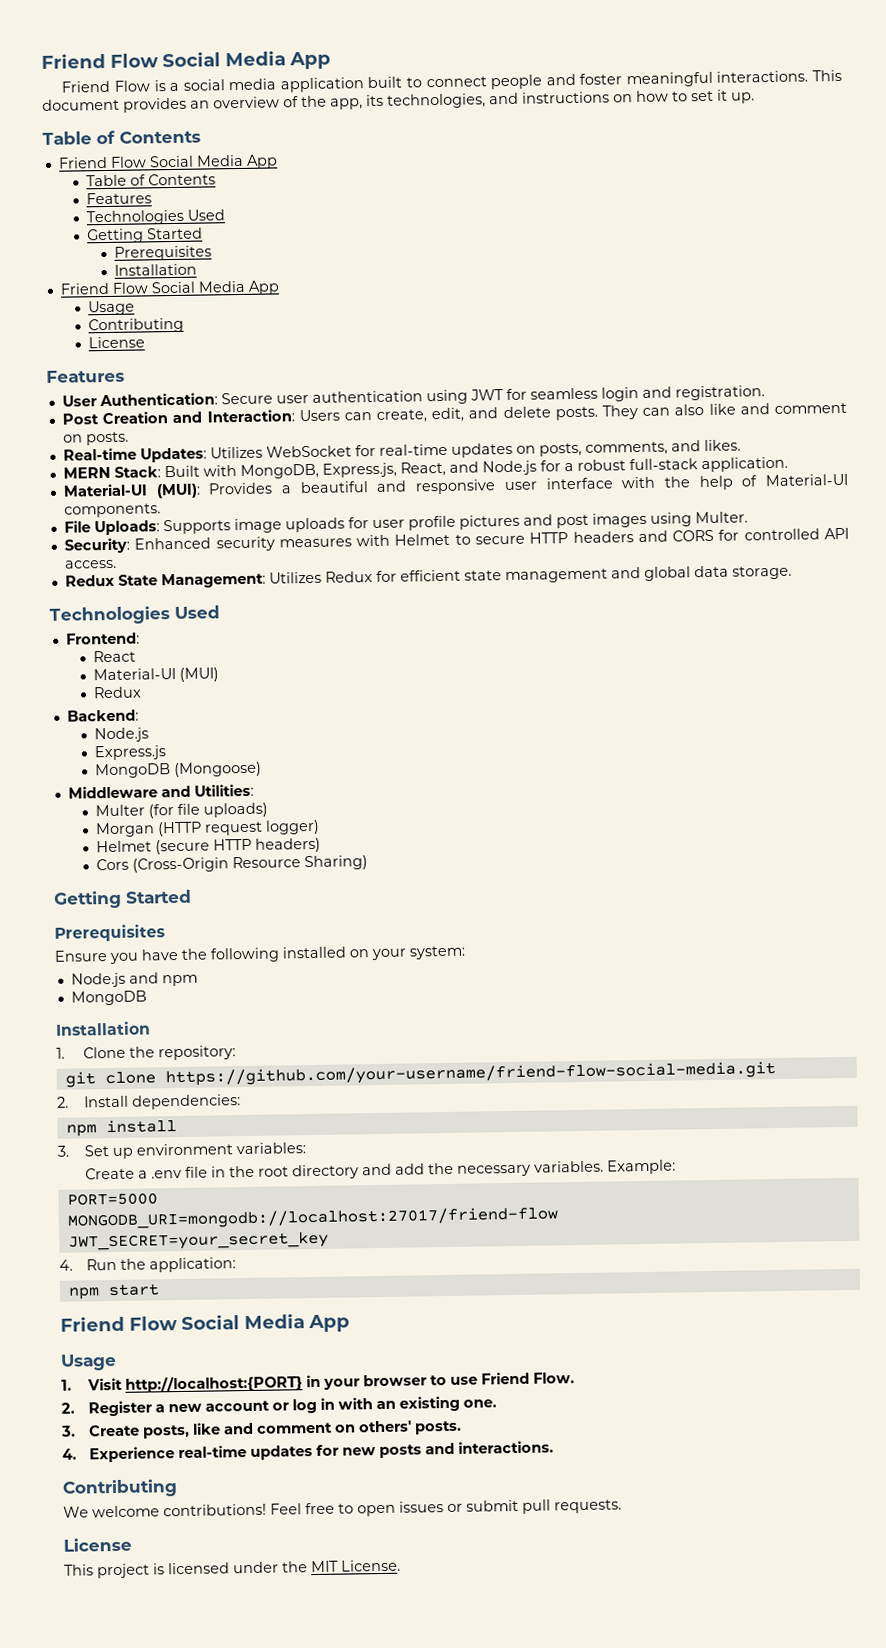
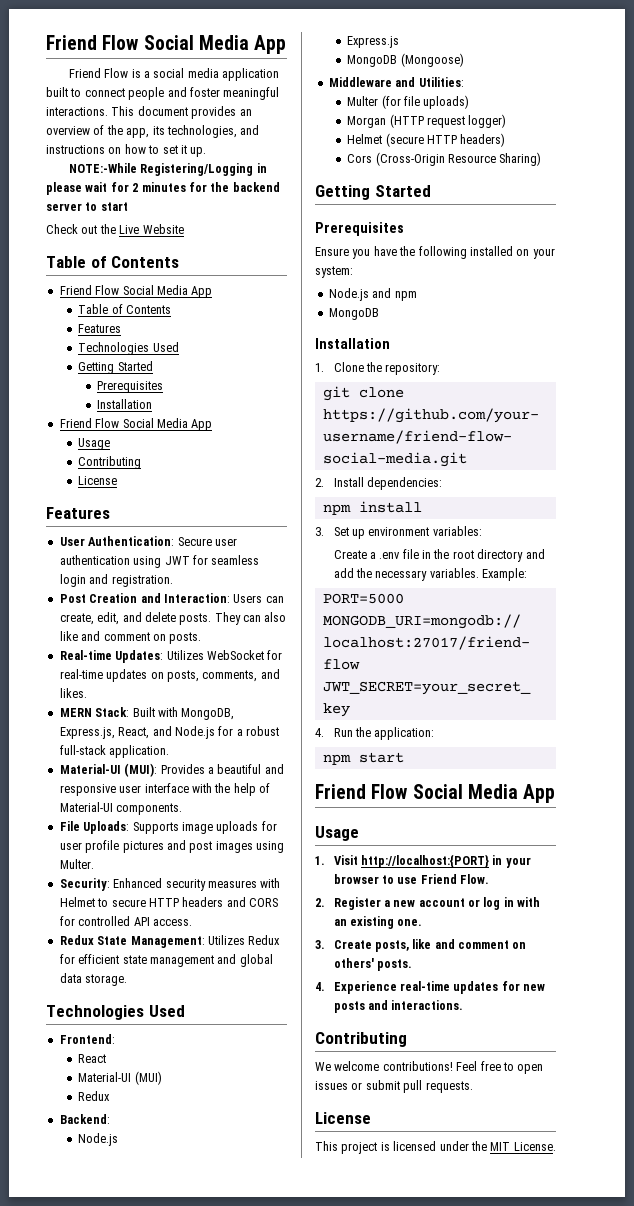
(755, 98) none -> [68,163,267,176] [46,182,280,195] [46,202,128,211] [46,224,184,234] // NOTE:-While Registering/Logging in please wait for 2 minutes for the backend server to start // Check out the Live Website

